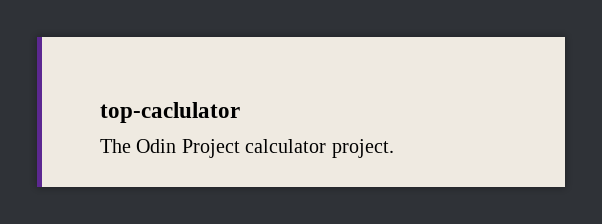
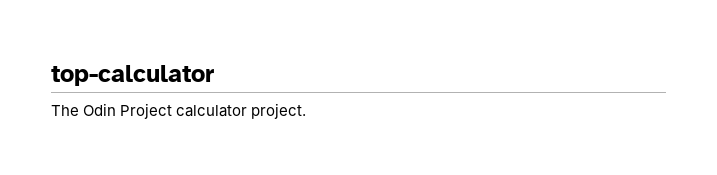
[100,102,240,123] top-caclulator -> [51,65,214,86] top-calculator

